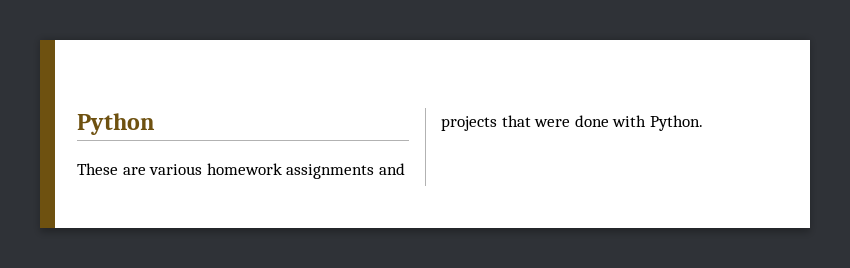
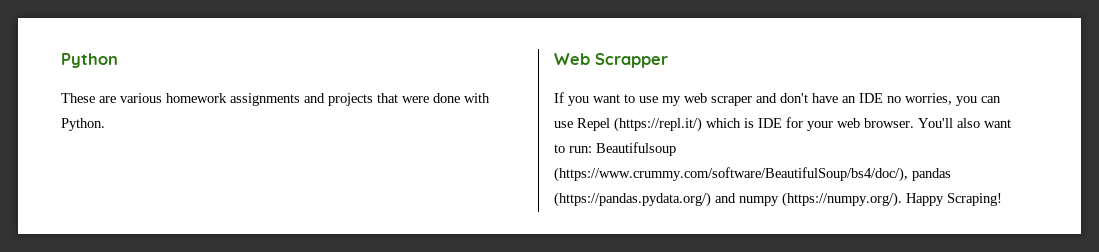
(703, 123) none -> [554,53,668,68] [554,92,1001,106] [554,117,1011,132] [554,142,676,156] [554,167,951,182] [554,192,1002,207] // Web Scrapper // If you want to use my web scraper and don't have an IDE no worries, you can use Repel (https://repl.it/) which is IDE for your web browser. You'll also want to run: Beautifulsoup (https://www.crummy.com/software/BeautifulSoup/bs4/doc/), pandas (https://pandas.pydata.org/) and numpy (https://numpy.org/). Happy Scraping!

